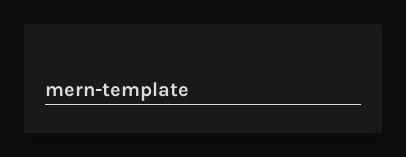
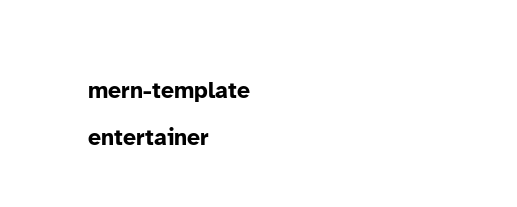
(189, 91) none -> [88,127,209,145] // entertainer

